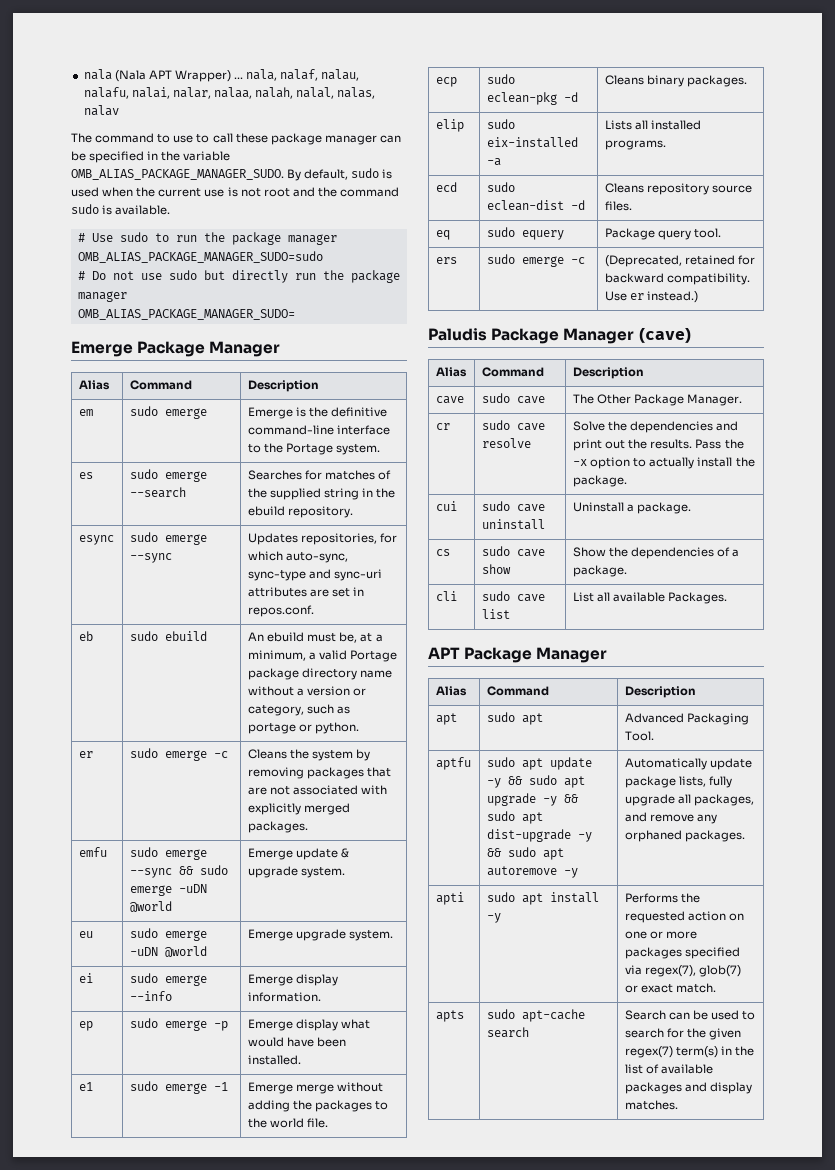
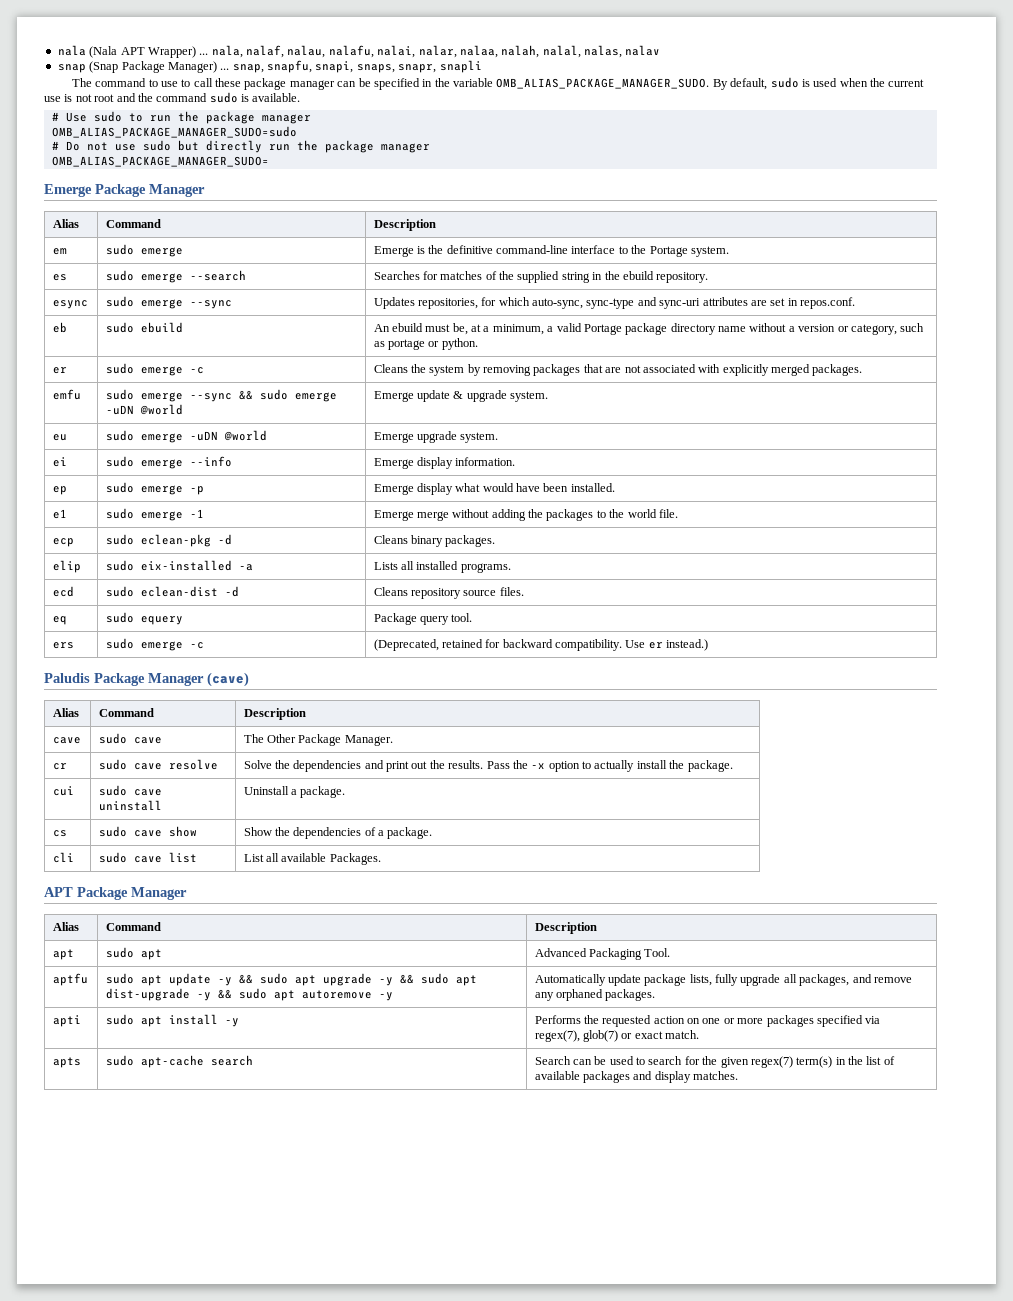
(119, 110) none -> [57,60,482,73] // snap (Snap Package Manager) ... snap, snapfu, snapi, snaps, snapr, snapli

